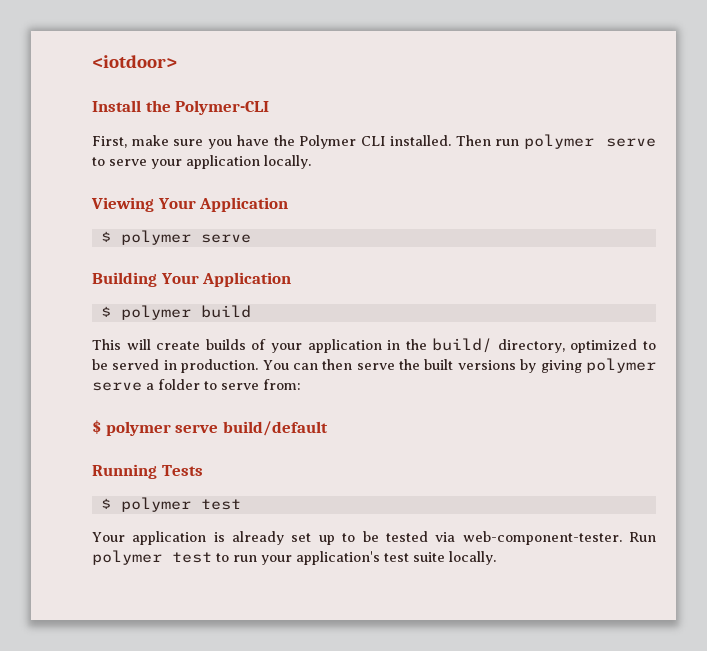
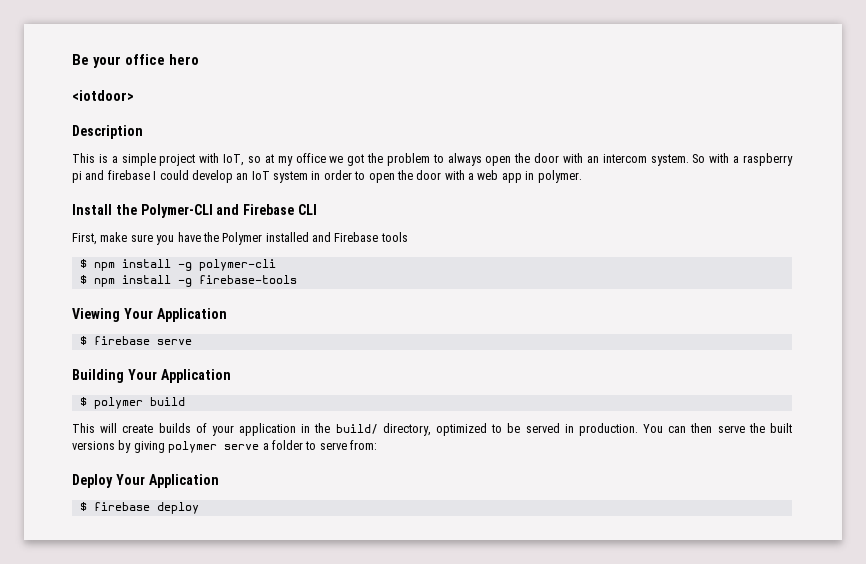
[92,55,177,68] <iotdoor> -> [72,54,199,68] [72,90,134,101] [72,125,143,139] [72,153,793,166] [72,170,582,183] Be your office hero // <iotdoor> // Description // This is a simple project with IoT, so at my office we got the problem to always open the door with an intercom system. So with a raspberry pi and firebase I could develop an IoT system in order to open the door with a web app in polymer.
(270, 107) none -> [216,204,317,215] and Firebase CLI
[361,134,657,149] [92,155,311,169] CLI installed. Then run polymer serve to serve your application locally. -> [265,232,408,242] [79,259,276,271] [79,275,297,287] installed and Firebase tools // $ npm install -g polymer-cli // $ npm install -g firebase-tools
[120,230,191,245] polymer -> [93,336,150,345] firebase
[92,420,328,436] [92,464,203,479] [100,497,241,512] [92,531,656,545] [92,550,496,565] $ polymer serve build/default // Running Tests // $ polymer test // Your application is already set up to be tested via web-component-tester. Run polymer test to run your application's test suite locally. -> [72,474,219,488] [79,502,199,514] Deploy Your Application // $ firebase deploy

